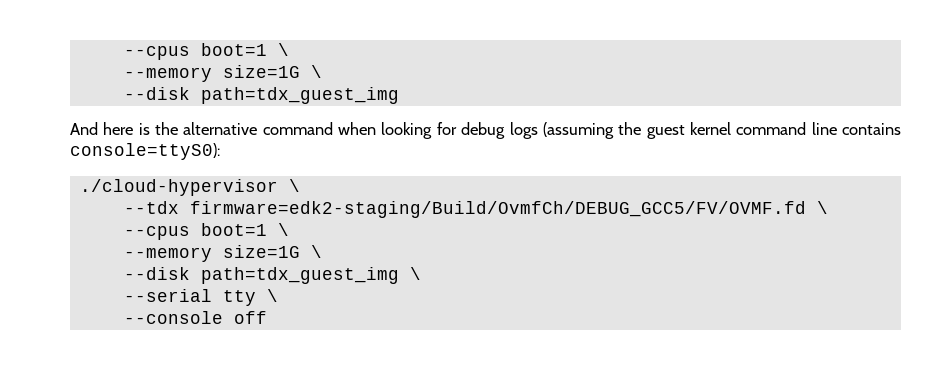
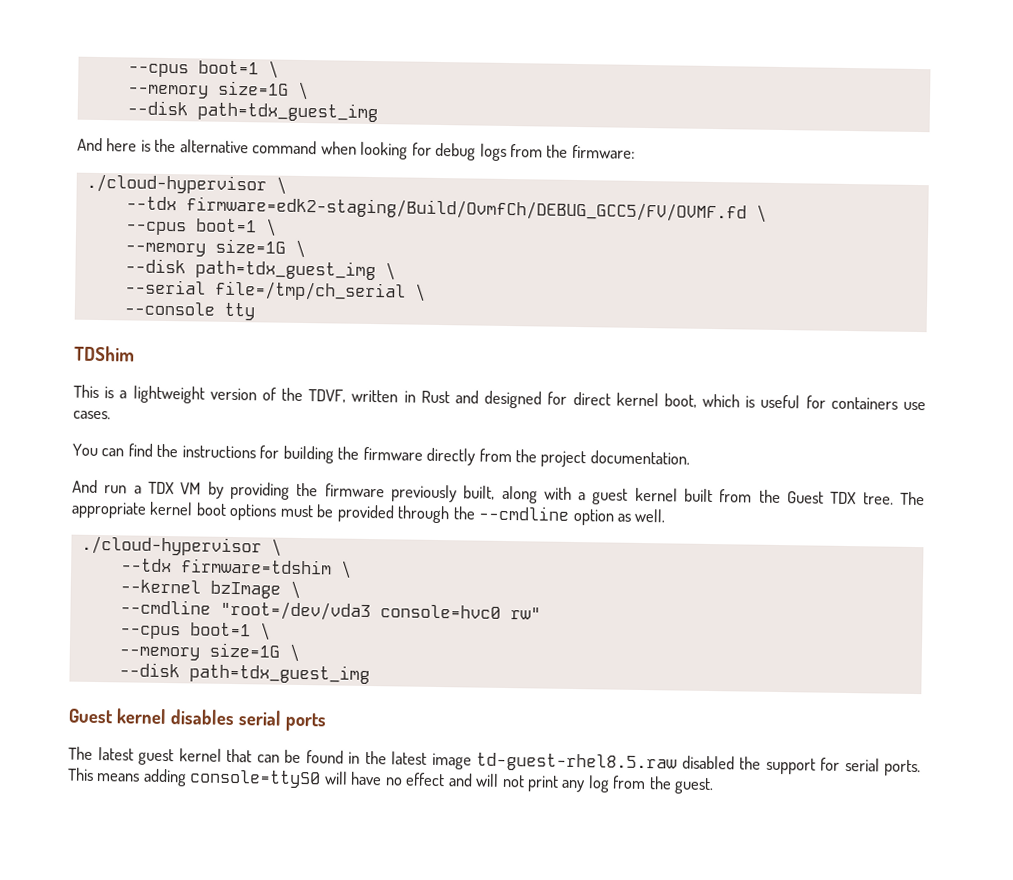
[542,122,902,139] [70,143,220,160] (assuming the guest kernel command line contains console=ttyS0): -> [510,144,635,159] from the firmware:
[222,290,256,306] tty -> [214,280,406,302] file=/tmp/ch_serial
[233,311,267,324] off -> [223,302,255,321] [74,345,135,362] [73,384,926,411] [73,410,111,420] [72,443,690,468] [72,479,926,506] [71,501,667,526] [80,535,282,557] [120,558,352,579] [119,579,301,599] [119,599,541,622] [119,622,271,641] [118,642,300,662] [118,662,370,685] [68,708,326,732] [68,746,921,777] [67,767,715,795] tty // TDShim // This is a lightweight version of the TDVF, written in Rust and designed for direct kernel boot, which is useful for containers use cases. // You can find the instructions for building the firmware directly from the project documentation. // And run a TDX VM by providing the firmware previously built, along with a guest kernel built from the Guest TDX tree. The appropriate kernel boot options must be provided through the --cmdline option as well. // ./cloud-hypervisor \ // --tdx firmware=tdshim \ // --kernel bzImage \ // --cmdline "root=/dev/vda3 console=hvc0 rw" // --cpus boot=1 \ // --memory size=1G \ // --disk path=tdx_guest_img // Guest kernel disables serial ports // The latest guest kernel that can be found in the latest image td-guest-rhel8.5.raw disabled the support for serial ports. This means adding console=ttyS0 will have no effect and will not print any log from the guest.

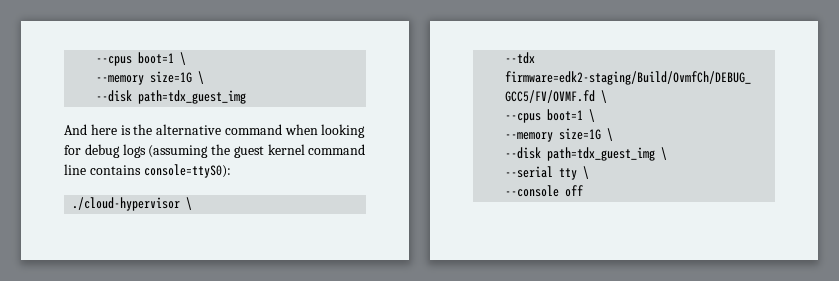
[510,144,635,159] from the firmware: -> [148,144,366,158] [64,164,231,178] (assuming the guest kernel command line contains console=ttyS0):
[214,280,406,302] file=/tmp/ch_serial -> [559,168,578,180] tty
[223,302,255,321] [74,345,135,362] [73,384,926,411] [73,410,111,420] [72,443,690,468] [72,479,926,506] [71,501,667,526] [80,535,282,557] [120,558,352,579] [119,579,301,599] [119,599,541,622] [119,622,271,641] [118,642,300,662] [118,662,370,685] [68,708,326,732] [68,746,921,777] [67,767,715,795] tty // TDShim // This is a lightweight version of the TDVF, written in Rust and designed for direct kernel boot, which is useful for containers use cases. // You can find the instructions for building the firmware directly from the project documentation. // And run a TDX VM by providing the firmware previously built, along with a guest kernel built from the Guest TDX tree. The appropriate kernel boot options must be provided through the --cmdline option as well. // ./cloud-hypervisor \ // --tdx firmware=tdshim \ // --kernel bzImage \ // --cmdline "root=/dev/vda3 console=hvc0 rw" // --cpus boot=1 \ // --memory size=1G \ // --disk path=tdx_guest_img // Guest kernel disables serial ports // The latest guest kernel that can be found in the latest image td-guest-rhel8.5.raw disabled the support for serial ports. This means adding console=ttyS0 will have no effect and will not print any log from the guest. -> [565,185,584,197] off

